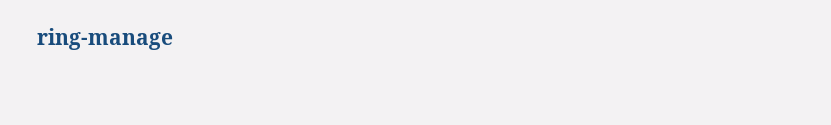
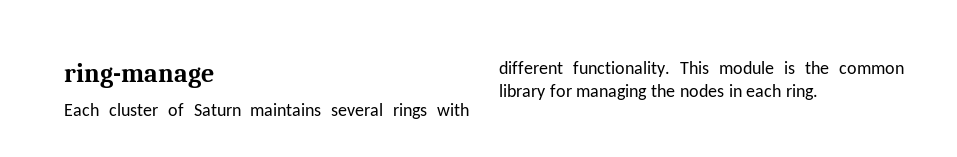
(173, 39) none -> [64,103,469,119] [499,61,904,77] [499,84,819,100] // Each cluster of Saturn maintains several rings with different functionality. This module is the common library for managing the nodes in each ring.

